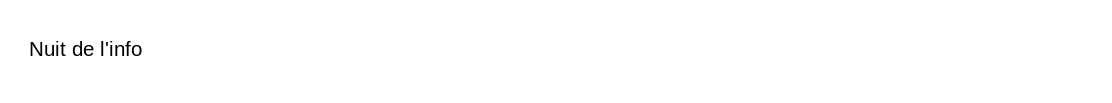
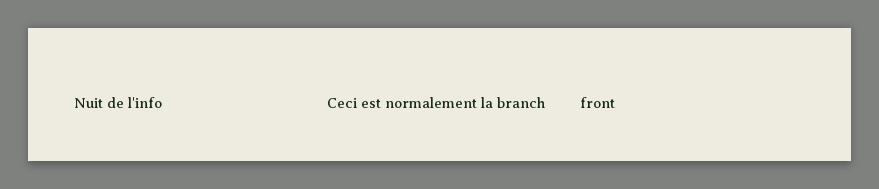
(142, 48) none -> [327,97,615,108] // Ceci est normalement la branch front

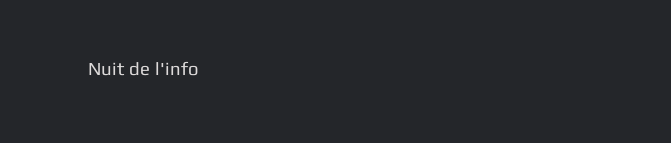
[327,97,615,108] // Ceci est normalement la branch front -> (199, 68) none

